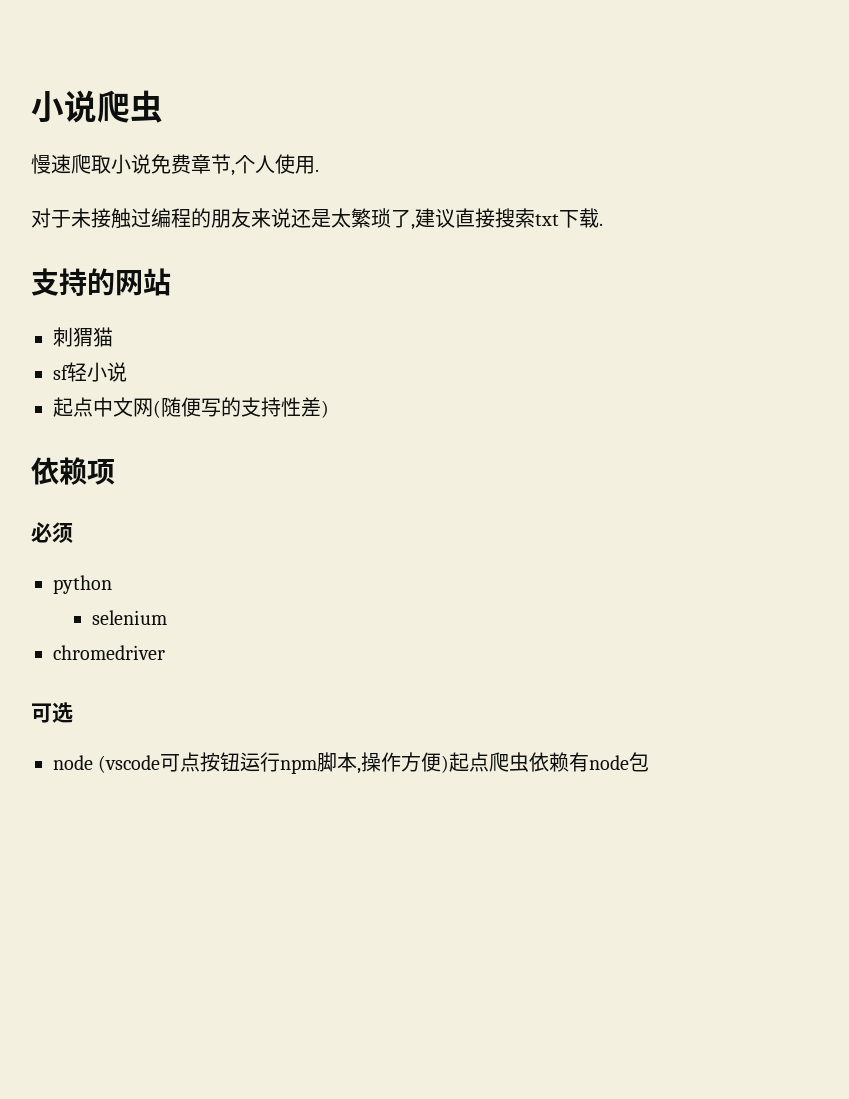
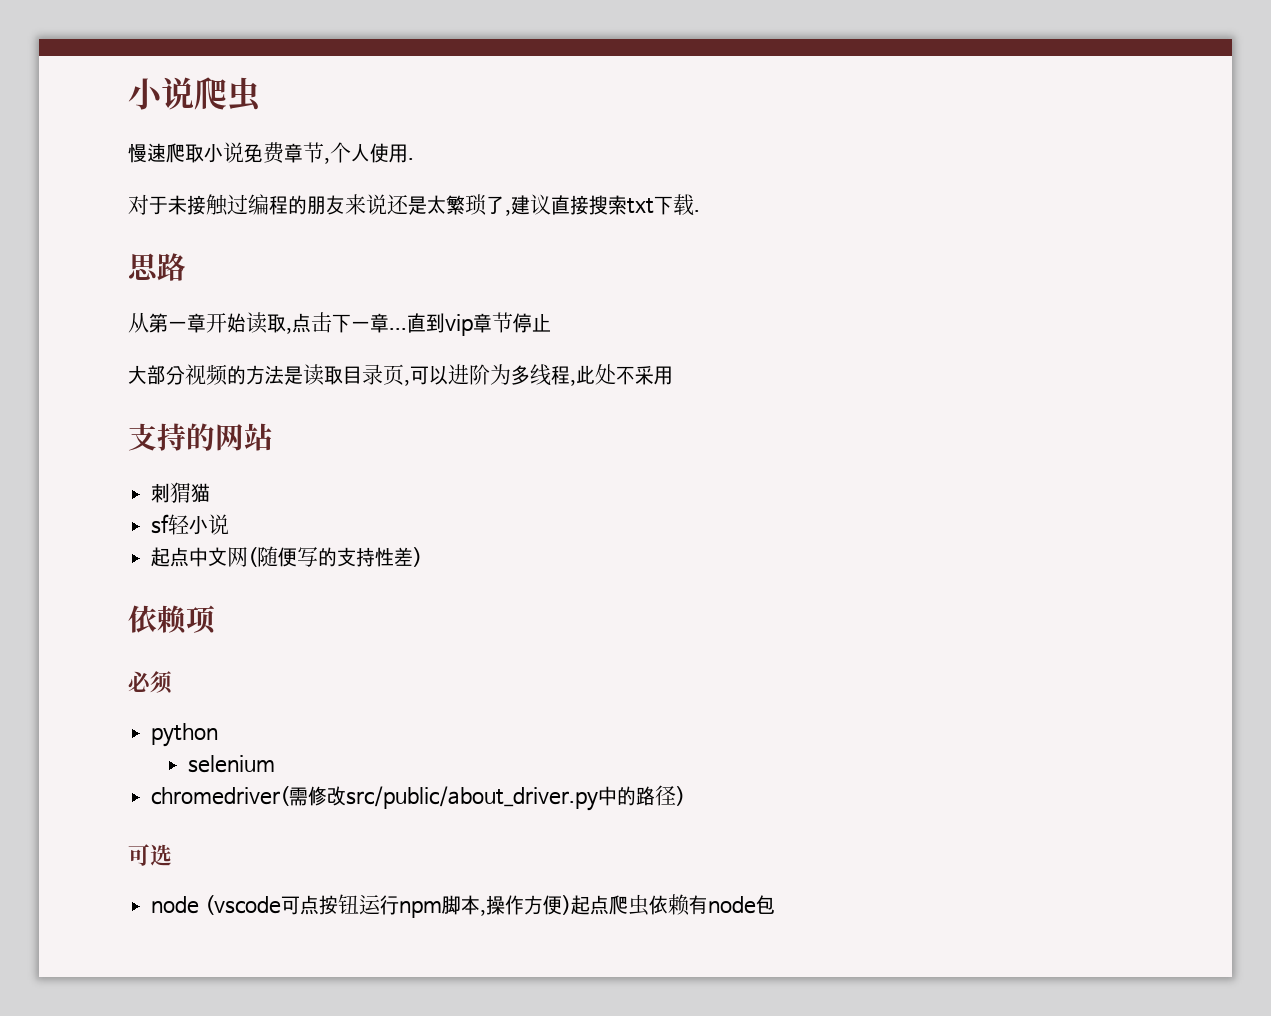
(603, 224) none -> [128,253,186,281] [128,312,551,336] [128,364,673,386] // 思路 // 从第一章开始读取,点击下一章...直到vip章节停止 // 大部分视频的方法是读取目录页,可以进阶为多线程,此处不采用
[53,645,165,660] chromedriver -> [151,785,686,811] chromedriver(需修改src/public/about_driver.py中的路径)

